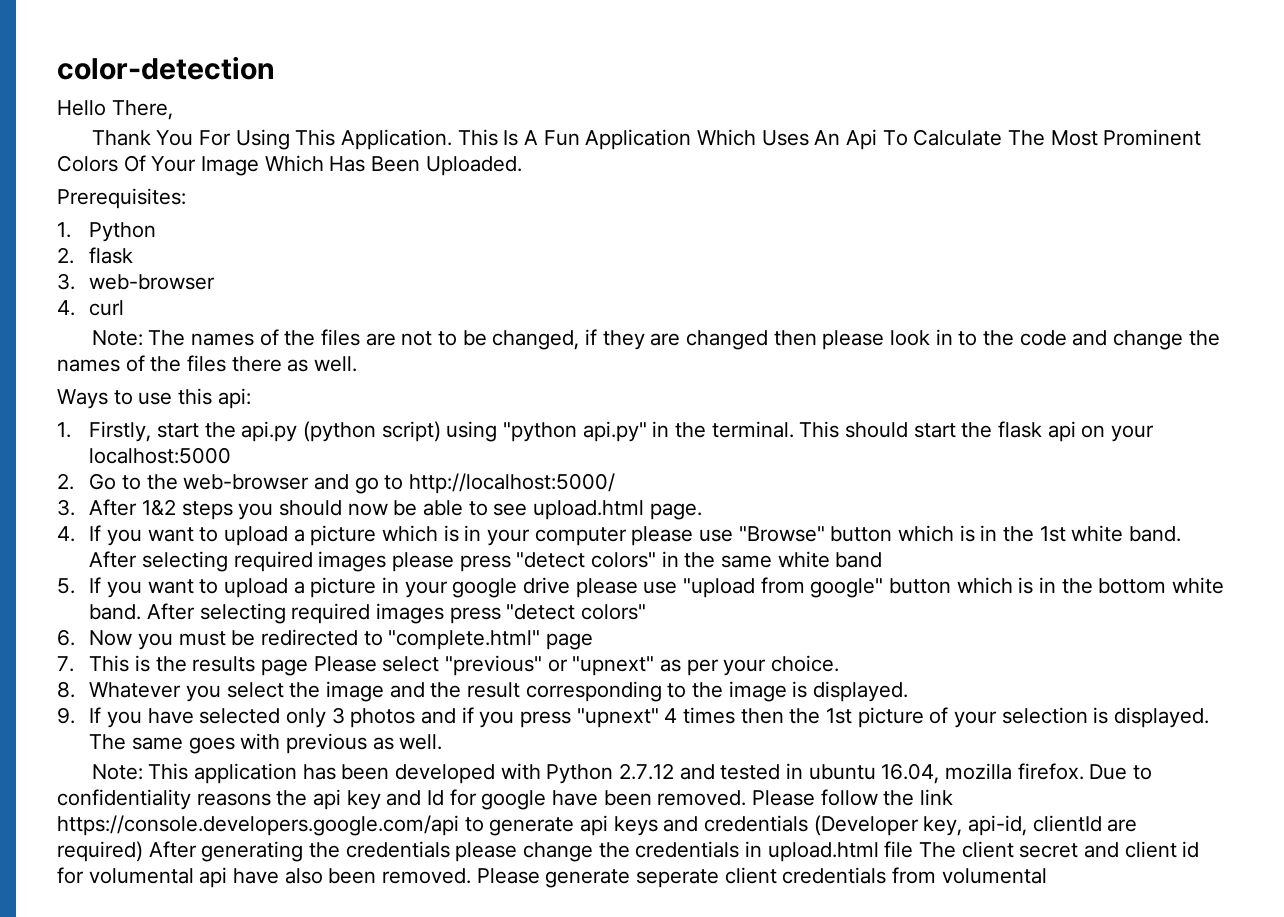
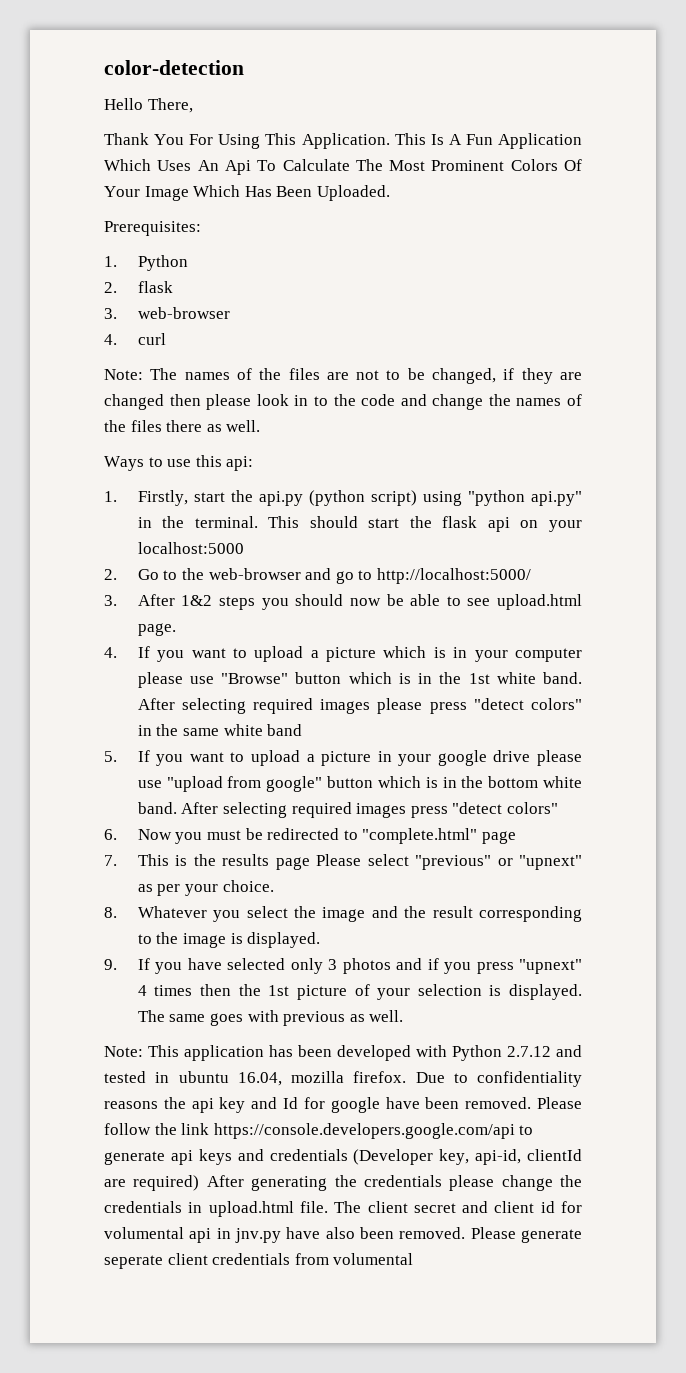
[884,841,914,858] file -> [299,1201,328,1213] file.
(228, 877) none -> [216,1228,281,1243] in jnv.py

